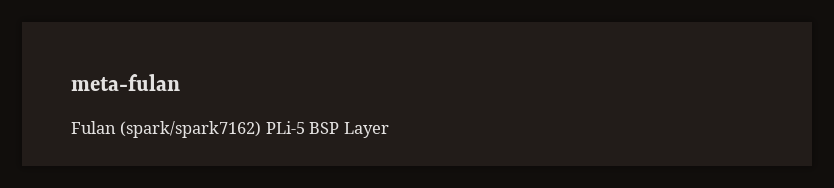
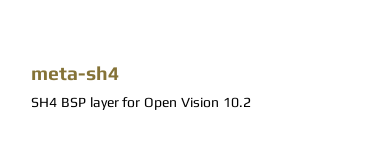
[71,74,180,91] [71,121,389,138] meta-fulan // Fulan (spark/spark7162) PLi-5 BSP Layer -> [31,66,119,81] [31,97,251,110] meta-sh4 // SH4 BSP layer for Open Vision 10.2

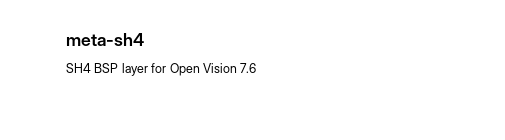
[222,97,251,108] 10.2 -> [240,63,257,73] 7.6

